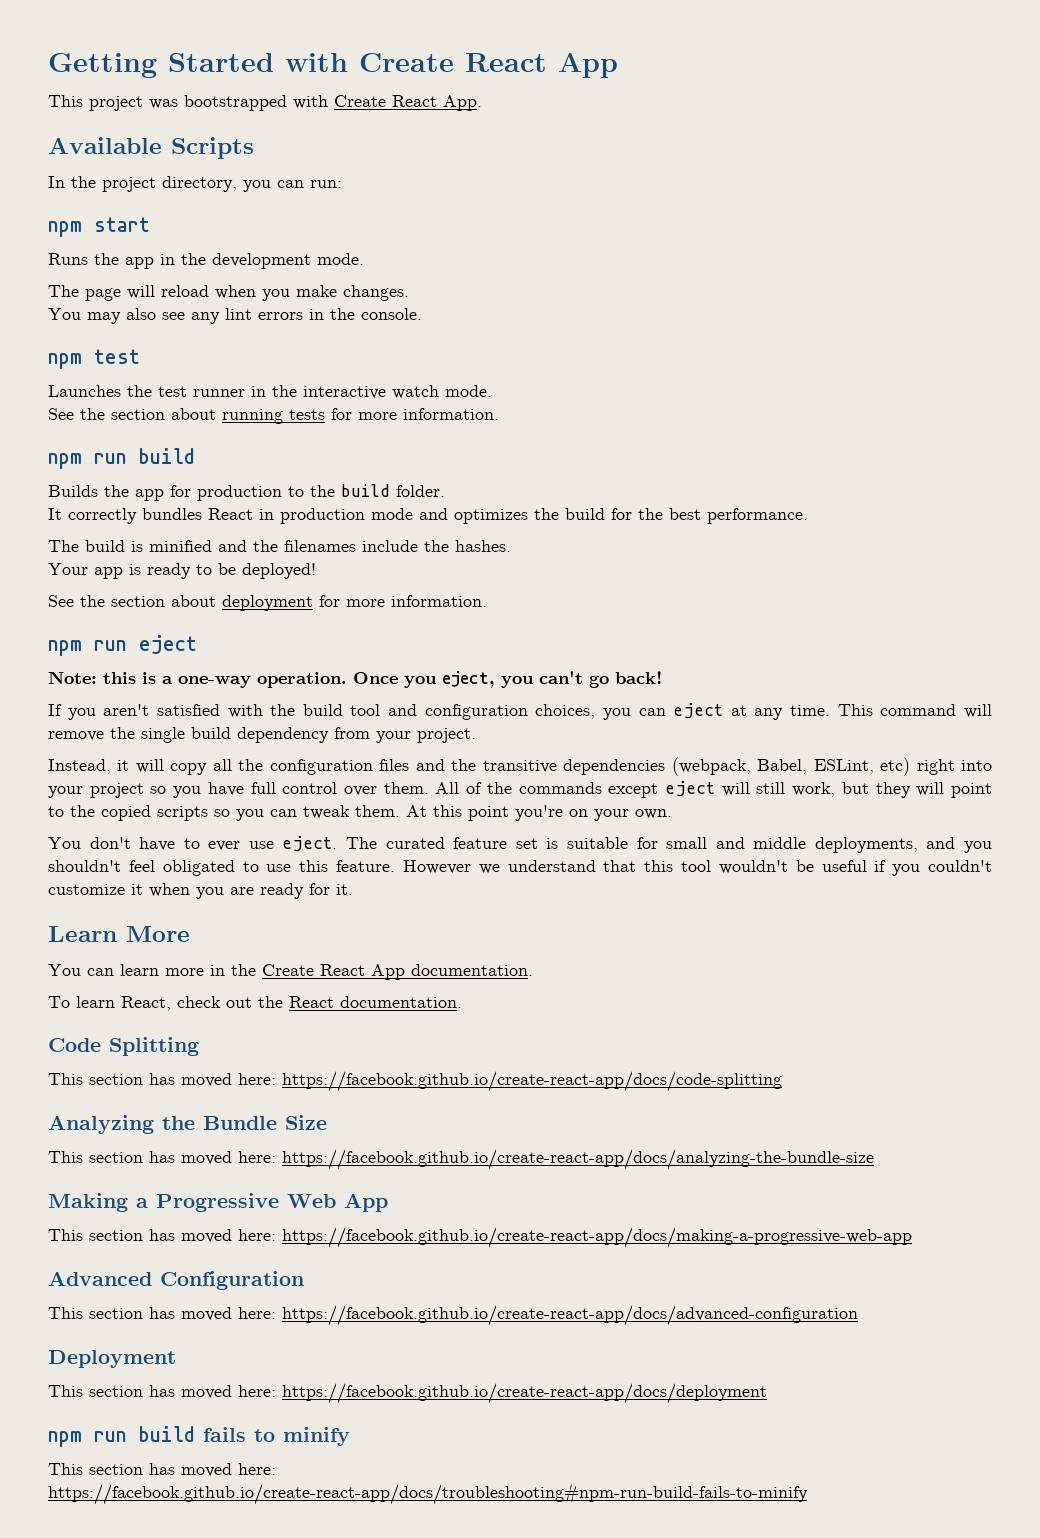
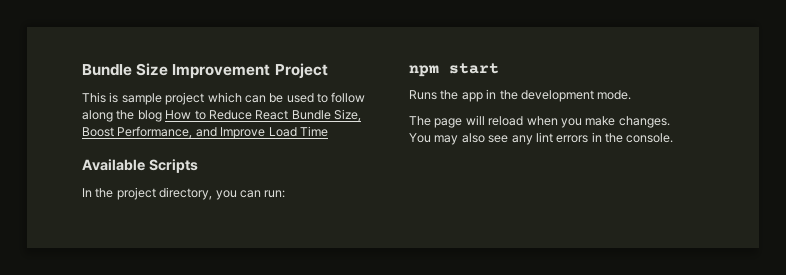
[48,53,618,78] [48,95,482,111] Getting Started with Create React App // This project was bootstrapped with Create React App. -> [82,63,328,79] [82,92,366,105] [82,109,361,122] [82,126,328,139] Bundle Size Improvement Project // This is sample project which can be used to follow along the blog How to Reduce React Bundle Size, Boost Performance, and Improve Load Time
[48,349,140,369] [48,385,492,399] [48,408,499,424] [48,448,195,469] [48,484,445,501] [48,508,808,524] [48,540,511,552] [48,563,316,579] [48,595,487,611] [48,635,197,656] [48,671,662,688] [48,703,993,720] [48,727,476,743] [48,757,993,776] [48,781,992,798] [48,805,672,821] [48,836,992,853] [48,860,993,876] [48,883,353,899] [48,926,190,942] [48,964,533,980] [48,996,462,1011] [48,1037,199,1056] [48,1071,782,1092] [48,1115,327,1134] [48,1149,874,1170] [48,1193,388,1212] [48,1227,912,1248] [48,1271,304,1290] [48,1305,858,1326] [48,1350,176,1368] [48,1383,767,1404] [48,1426,350,1447] [48,1463,276,1477] [48,1483,808,1505] // npm test // Launches the test runner in the interactive watch mode. // See the section about running tests for more information. // npm run build // Builds the app for production to the build folder. // It correctly bundles React in production mode and optimizes the build for the best performance. // The build is minified and the filenames include the hashes. // Your app is ready to be deployed! // See the section about deployment for more information. // npm run eject // Note: this is a one-way operation. Once you eject, you can't go back! // If you aren't satisfied with the build tool and configuration choices, you can eject at any time. This command will remove the single build dependency from your project. // Instead, it will copy all the configuration files and the transitive dependencies (webpack, Babel, ESLint, etc) right into your project so you have full control over them. All of the commands except eject will still work, but they will point to the copied scripts so you can tweak them. At this point you're on your own. // You don't have to ever use eject. The curated feature set is suitable for small and middle deployments, and you shouldn't feel obligated to use this feature. However we understand that this tool wouldn't be useful if you couldn't customize it when you are ready for it. // Learn More // You can learn more in the Create React App documentation. // To learn React, check out the React documentation. // Code Splitting // This section has moved here: https://facebook.github.io/create-react-app/docs/code-splitting // Analyzing the Bundle Size // This section has moved here: https://facebook.github.io/create-react-app/docs/analyzing-the-bundle-size // Making a Progressive Web App // This section has moved here: https://facebook.github.io/create-react-app/docs/making-a-progressive-web-app // Advanced Configuration // This section has moved here: https://facebook.github.io/create-react-app/docs/advanced-configuration // Deployment // This section has moved here: https://facebook.github.io/create-react-app/docs/deployment // npm run build fails to minify // This section has moved here: https://facebook.github.io/create-react-app/docs/troubleshooting#npm-run-build-fails-to-minify -> (674, 138) none

